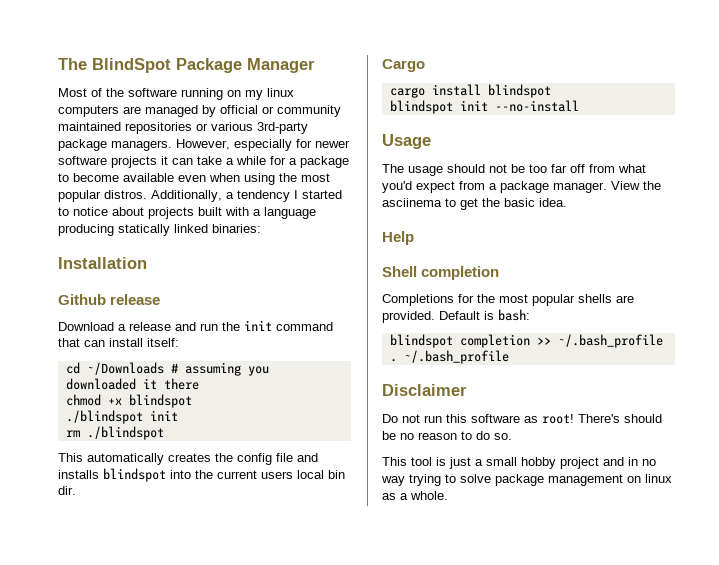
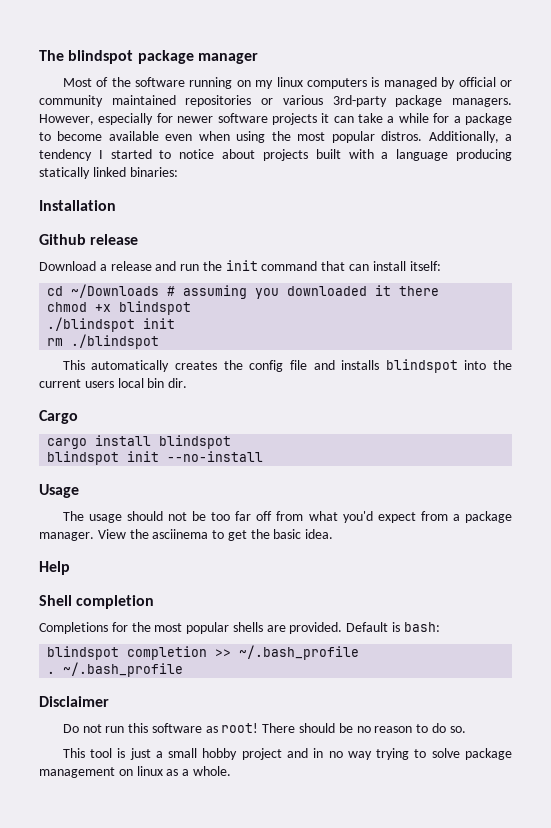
[58,58,315,73] The BlindSpot Package Manager -> [39,50,258,64] The blindspot package manager
[123,106,141,114] are -> [371,77,380,87] is
[578,414,620,423] There's -> [262,723,296,733] There

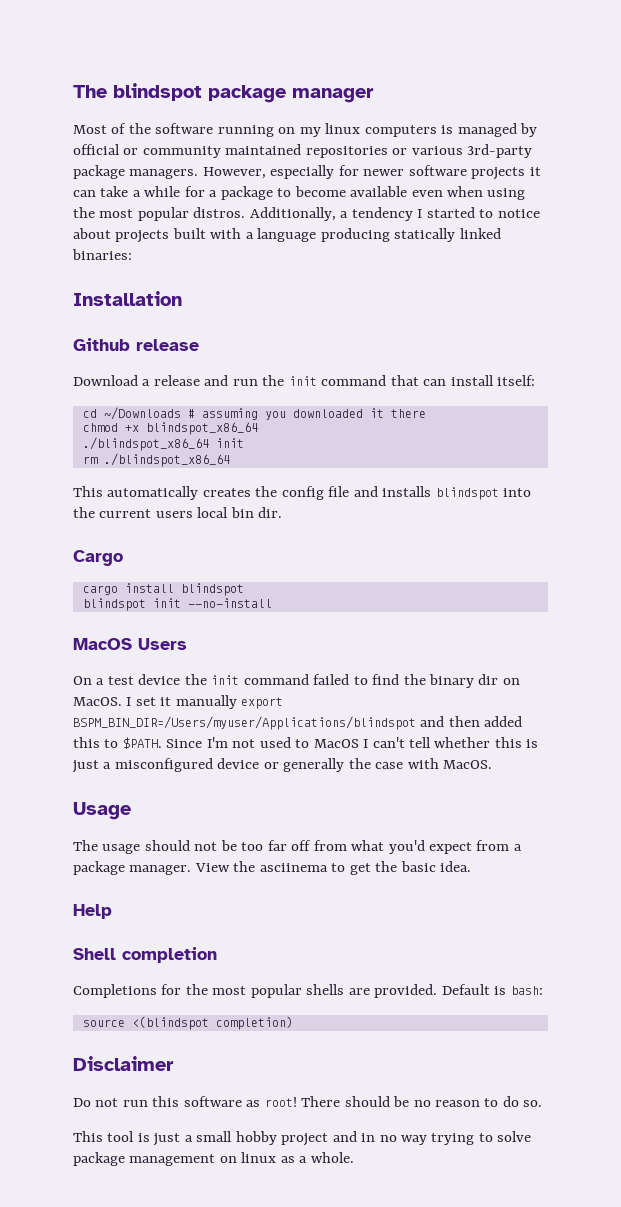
[119,301,192,315] [47,317,136,332] blindspot // ./blindspot -> [145,422,258,435] [82,437,209,451] blindspot_x86_64 // ./blindspot_x86_64
[71,334,160,349] ./blindspot -> [103,453,230,467] ./blindspot_x86_64
(264, 456) none -> [73,638,187,650] [73,674,520,688] [73,695,284,709] [73,716,523,730] [73,737,539,749] [72,758,493,773] // MacOS Users // On a test device the init command failed to find the binary dir on MacOS. I set it manually export BSPM_BIN_DIR=/Users/myuser/Applications/blindspot and then added this to $PATH. Since I'm not used to MacOS I can't tell whether this is just a misconfigured device or generally the case with MacOS.
[47,645,360,660] [47,662,184,677] blindspot completion >> ~/.bash_profile // . ~/.bash_profile -> [82,1016,293,1030] source <(blindspot completion)

